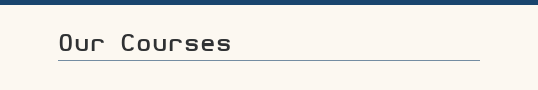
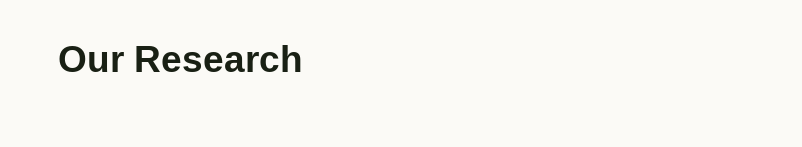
[120,34,232,51] Courses -> [134,45,303,72] Research

